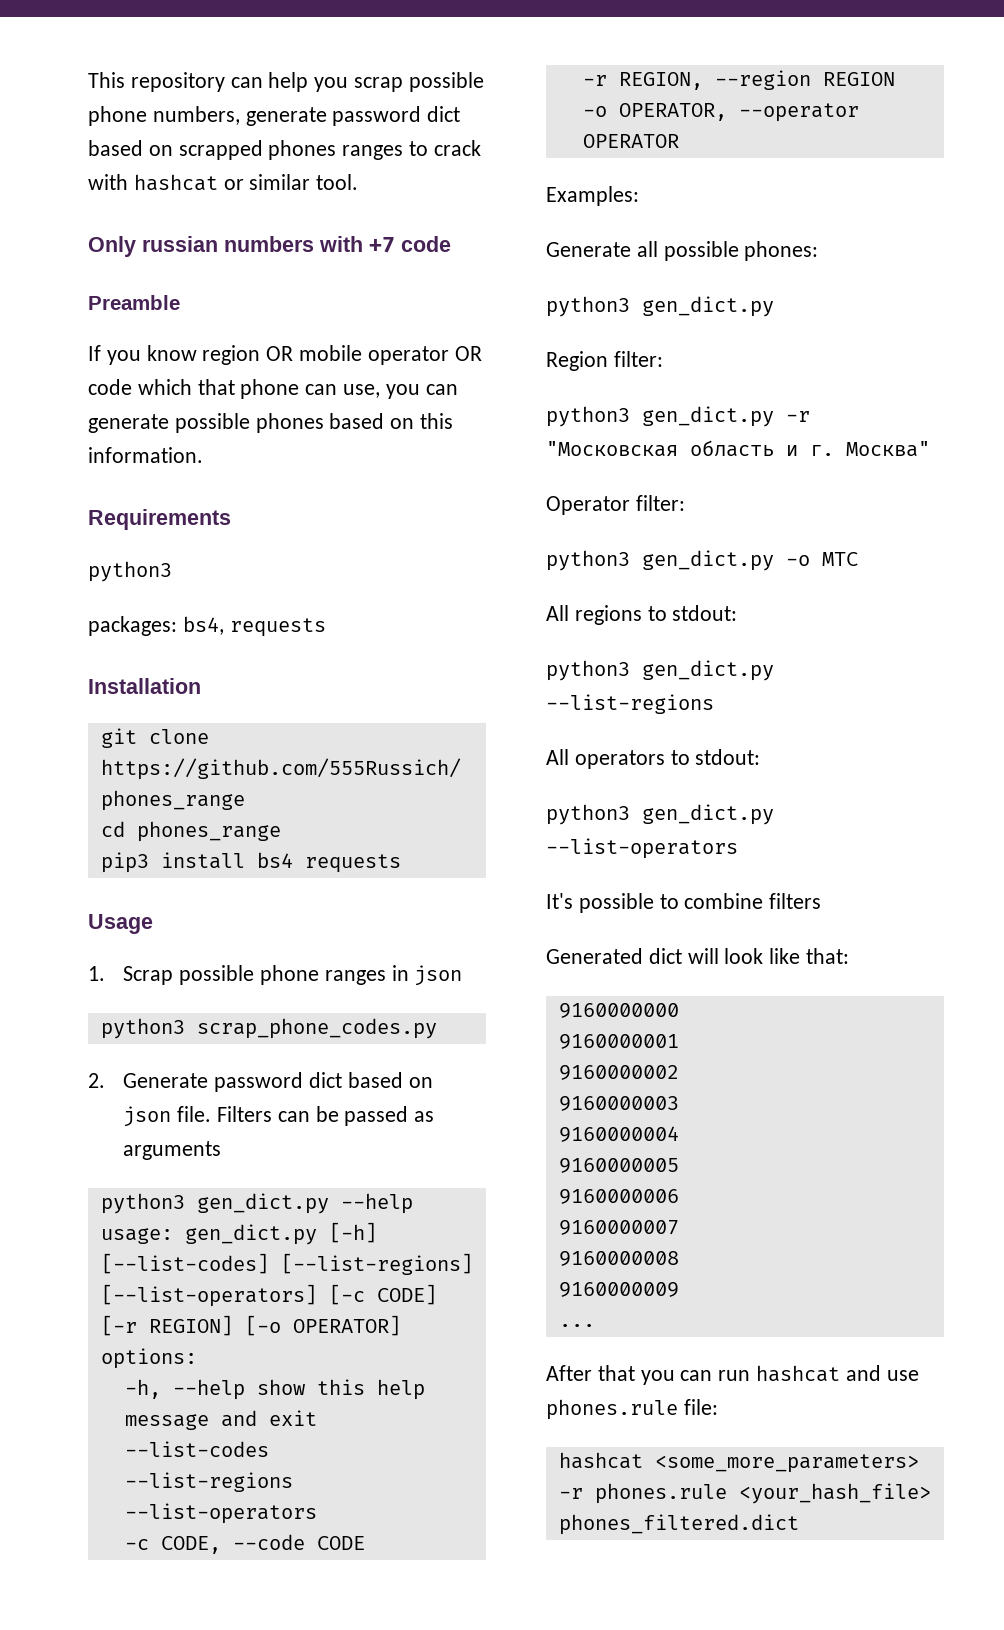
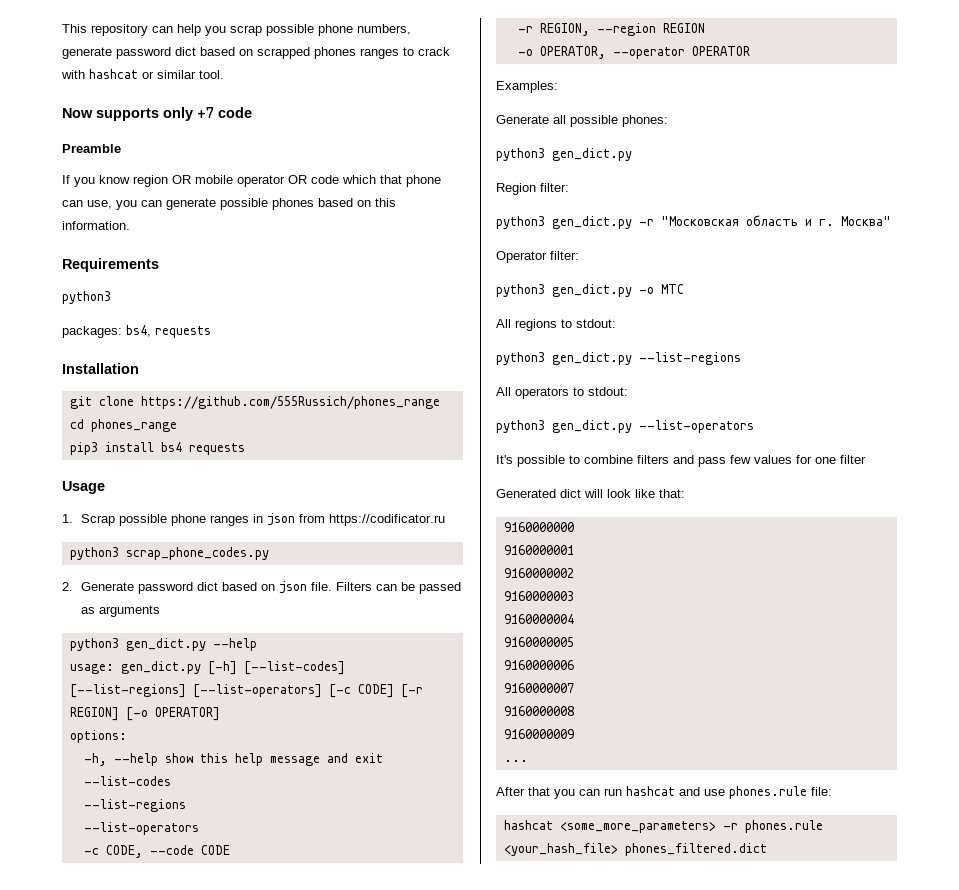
[88,236,363,257] Only russian numbers with -> [62,107,193,121] Now supports only
(463, 975) none -> [298,514,445,526] from https://codificator.ru
(822, 901) none -> [673,455,866,467] and pass few values for one filter

